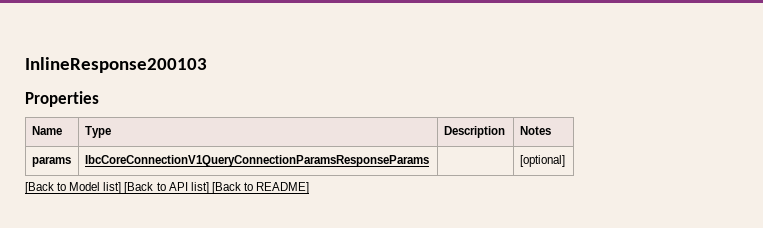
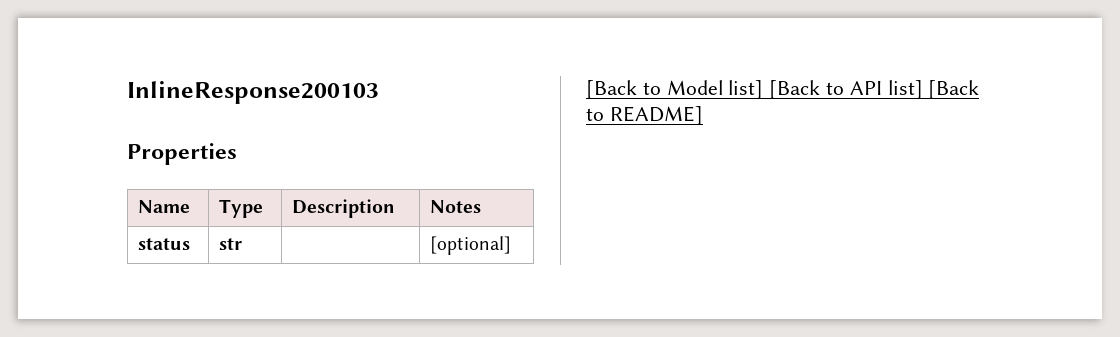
[31,156,71,167] [84,155,429,167] params | IbcCoreConnectionV1QueryConnectionParamsResponseParams -> [137,238,190,250] [218,238,242,250] status | str

